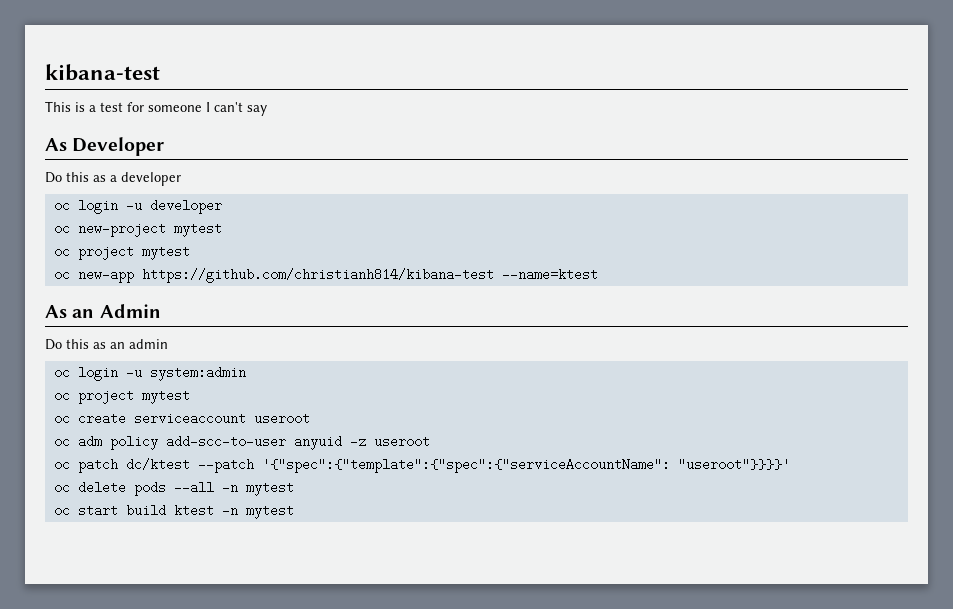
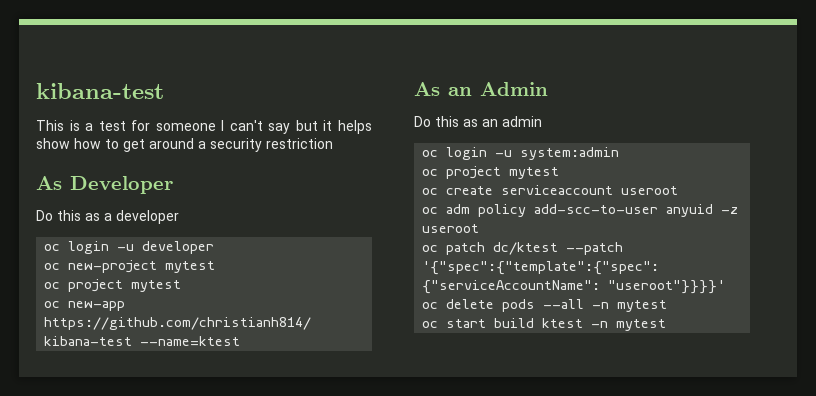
(267, 110) none -> [295,120,372,134] [36,138,333,152] but it helps show how to get around a security restriction

